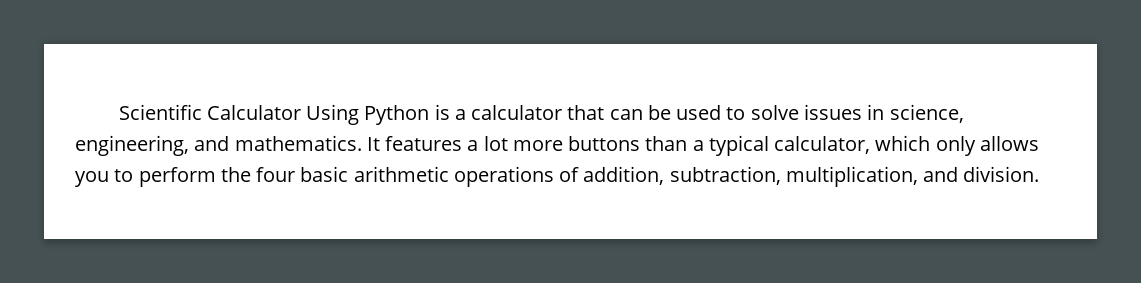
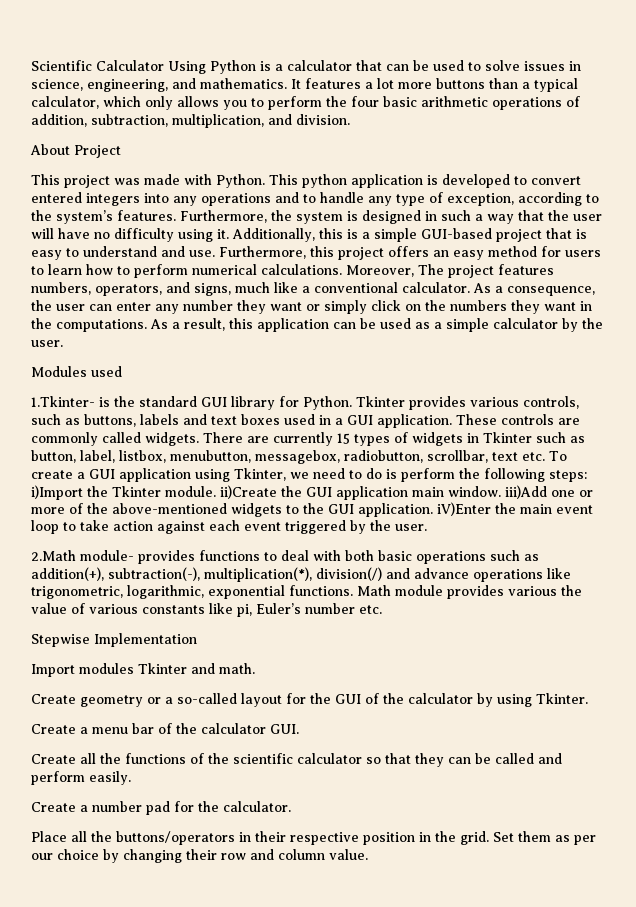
(1040, 174) none -> [30,144,121,158] [31,174,581,188] [31,192,599,206] [31,210,602,224] [31,228,587,242] [31,246,601,260] [31,264,554,278] [31,282,595,296] [31,300,592,314] [31,318,603,332] [31,340,63,347] [31,366,122,377] [31,396,579,410] [31,414,580,428] [31,432,585,446] [31,450,567,464] [31,468,587,482] [31,485,593,500] [31,502,593,517] [31,520,427,534] [31,550,539,564] [31,567,571,582] [31,585,582,599] [31,603,382,617] [31,633,197,647] [31,663,255,677] [31,693,588,707] [31,723,299,734] [31,753,562,767] [31,771,131,785] [31,801,291,815] [31,831,596,845] [31,849,368,863] // About Project // This project was made with Python. This python application is developed to convert entered integers into any operations and to handle any type of exception, according to the system’s features. Furthermore, the system is designed in such a way that the user will have no difficulty using it. Additionally, this is a simple GUI-based project that is easy to understand and use. Furthermore, this project offers an easy method for users to learn how to perform numerical calculations. Moreover, The project features numbers, operators, and signs, much like a conventional calculator. As a consequence, the user can enter any number they want or simply click on the numbers they want in the computations. As a result, this application can be used as a simple calculator by the user. // Modules used // 1.Tkinter- is the standard GUI library for Python. Tkinter provides various controls, such as buttons, labels and text boxes used in a GUI application. These controls are commonly called widgets. There are currently 15 types of widgets in Tkinter such as button, label, listbox, menubutton, messagebox, radiobutton, scrollbar, text etc. To create a GUI application using Tkinter, we need to do is perform the following steps: i)Import the Tkinter module. ii)Create the GUI application main window. iii)Add one or more of the above-mentioned widgets to the GUI application. iV)Enter the main event loop to take action against each event triggered by the user. // 2.Math module- provides functions to deal with both basic operations such as addition(+), subtraction(-), multiplication(*), division(/) and advance operations like trigonometric, logarithmic, exponential functions. Math module provides various the value of various constants like pi, Euler’s number etc. // Stepwise Implementation // Import modules Tkinter and math. // Create geometry or a so-called layout for the GUI of the calculator by using Tkinter. // Create a menu bar of the calculator GUI. // Create all the functions of the scientific calculator so that they can be called and perform easily. // Create a number pad for the calculator. // Place all the buttons/operators in their respective position in the grid. Set them as per our choice by changing their row and column value.

